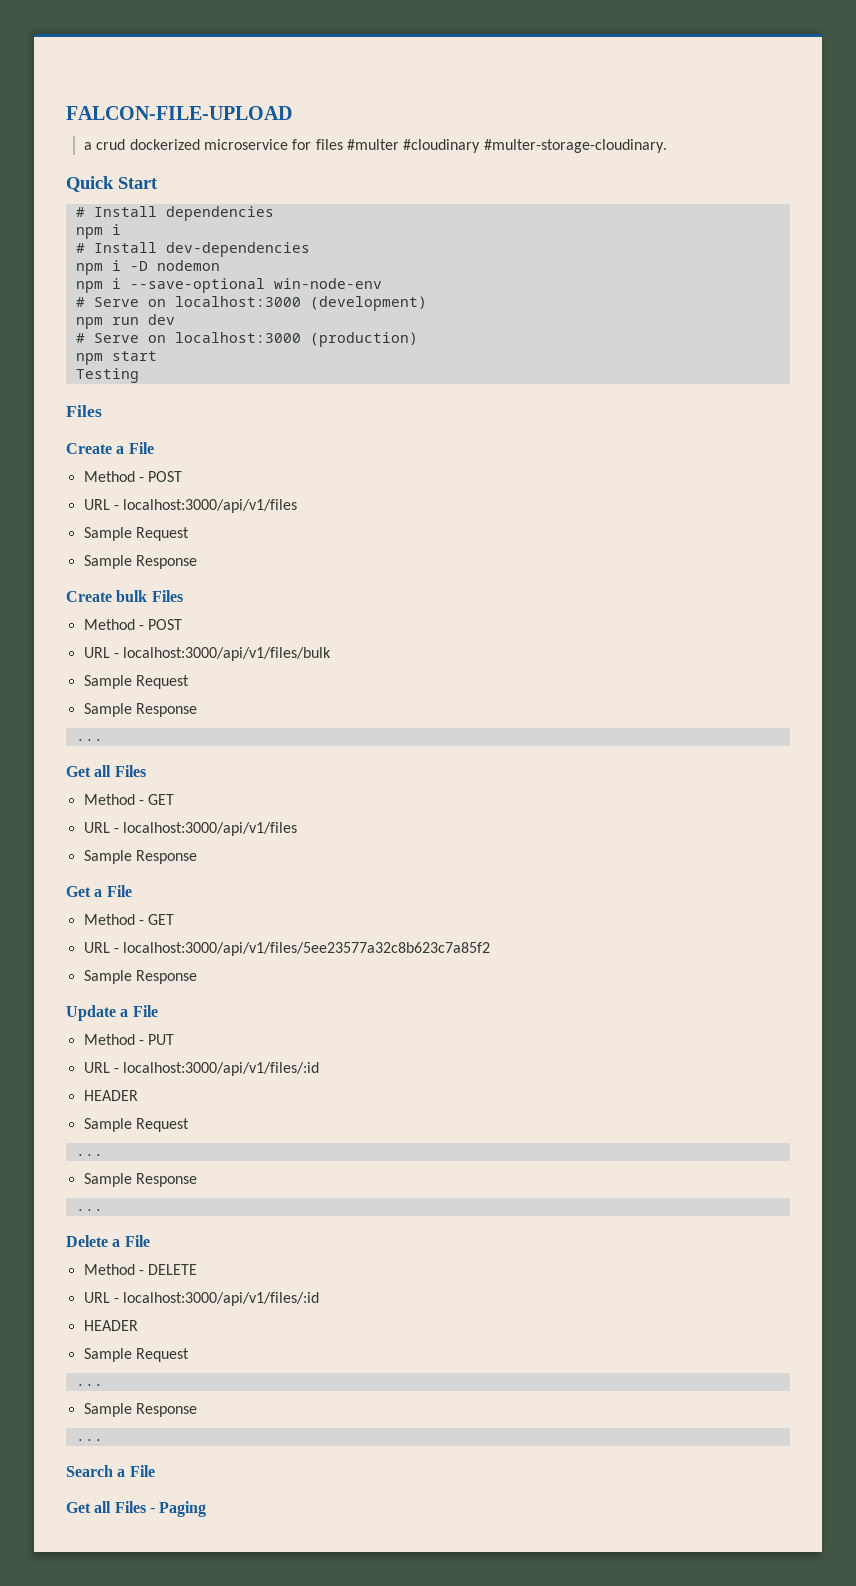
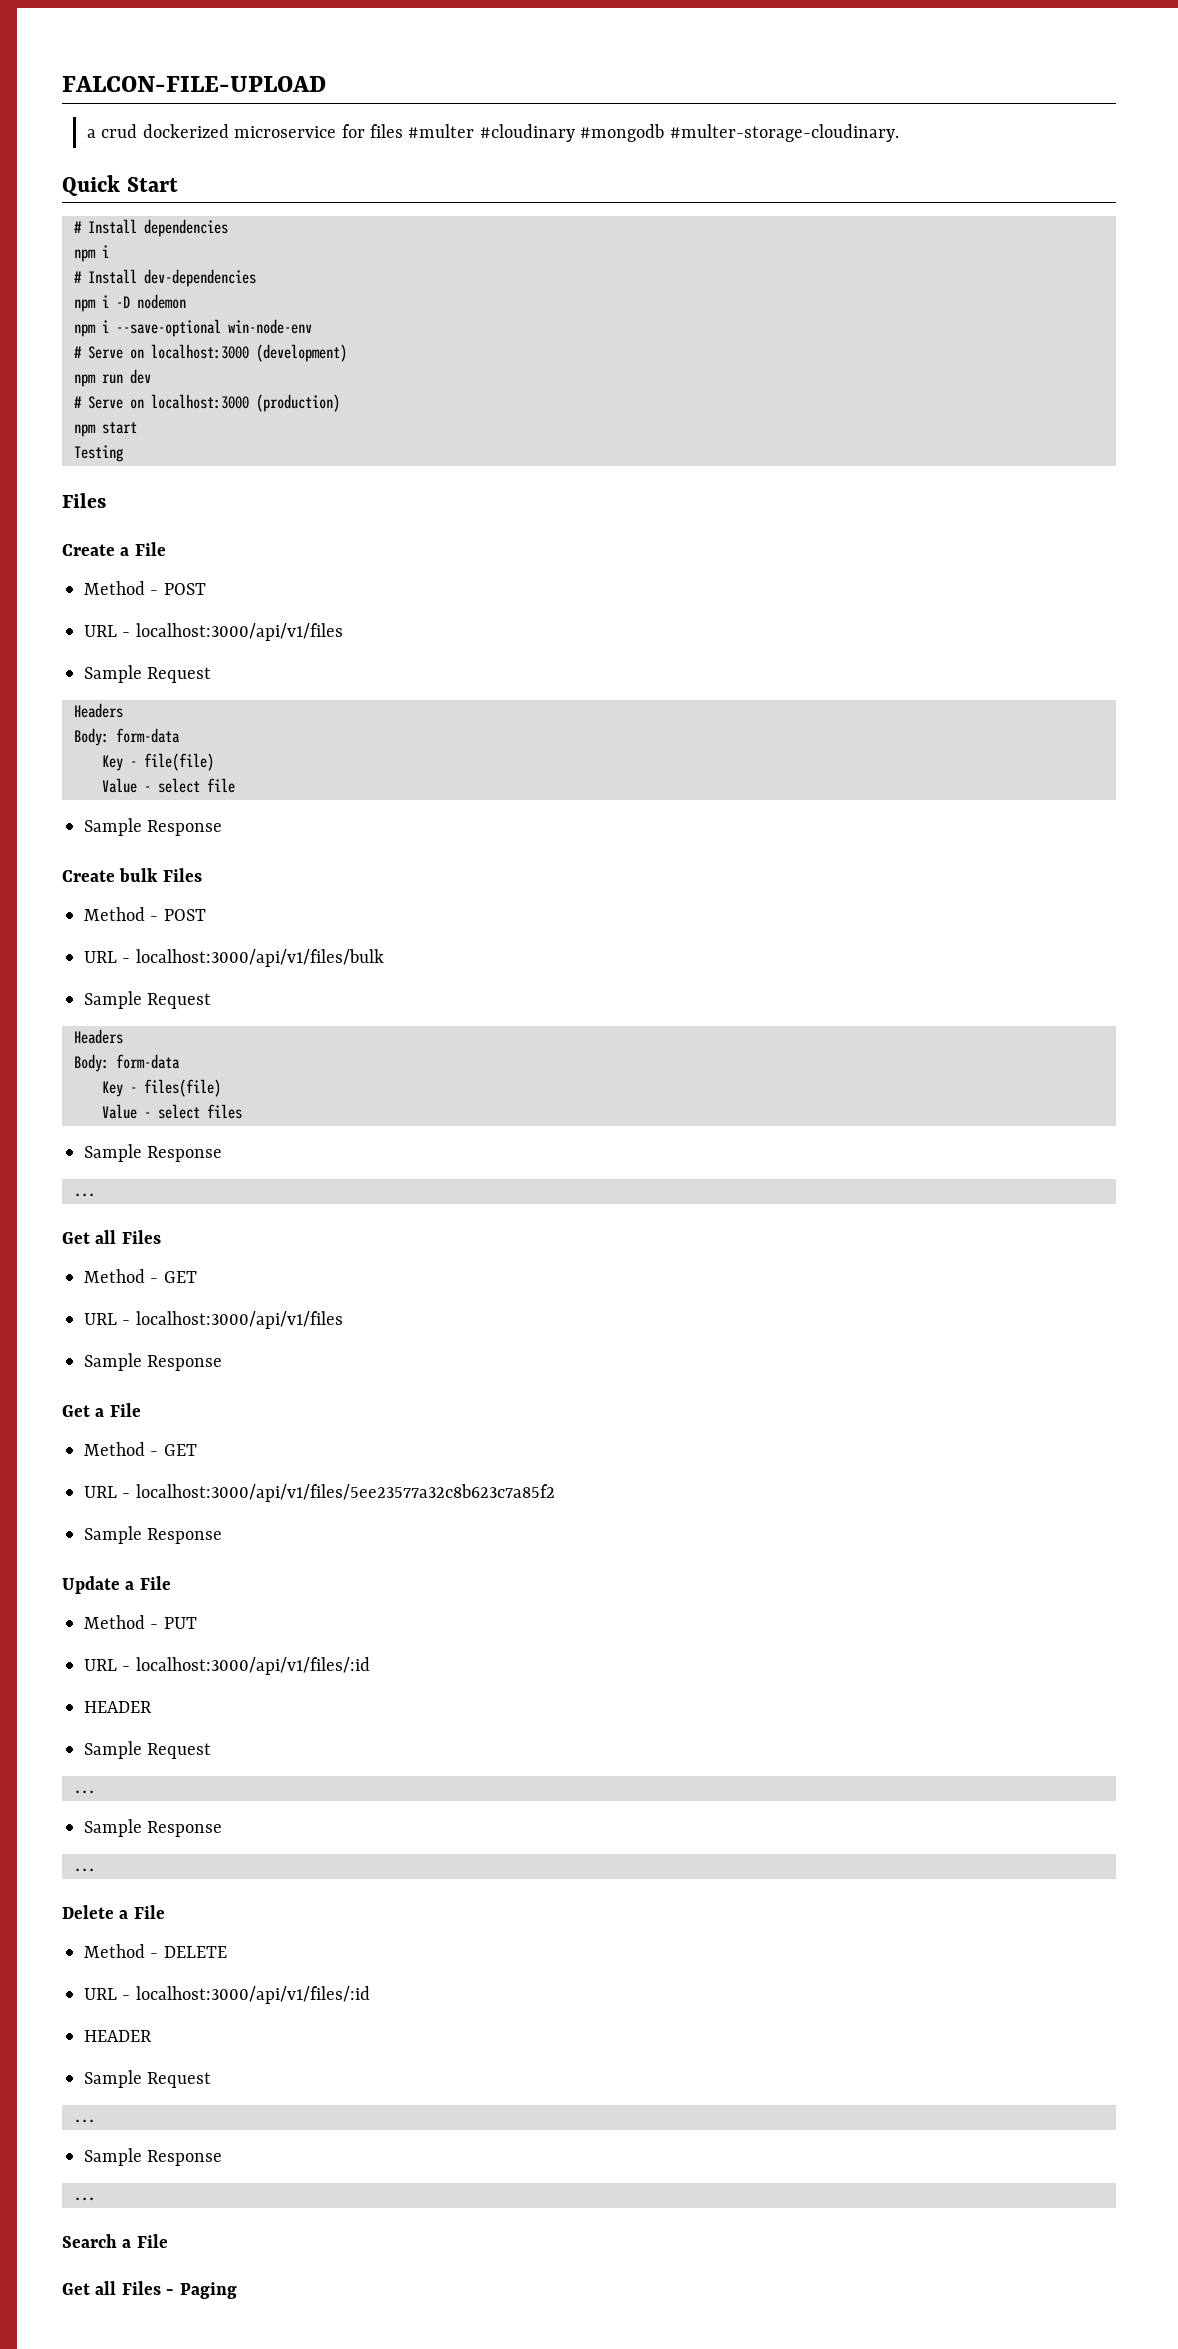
(481, 146) none -> [580,124,665,142] #mongodb
(189, 534) none -> [74,703,123,718] [74,728,180,746] [102,753,214,771] [102,778,235,793] // Headers // Body: form-data // Key - file(file) // Value - select file
(189, 682) none -> [74,1029,123,1044] [74,1054,180,1072] [102,1079,221,1097] [102,1104,242,1119] // Headers // Body: form-data // Key - files(file) // Value - select files

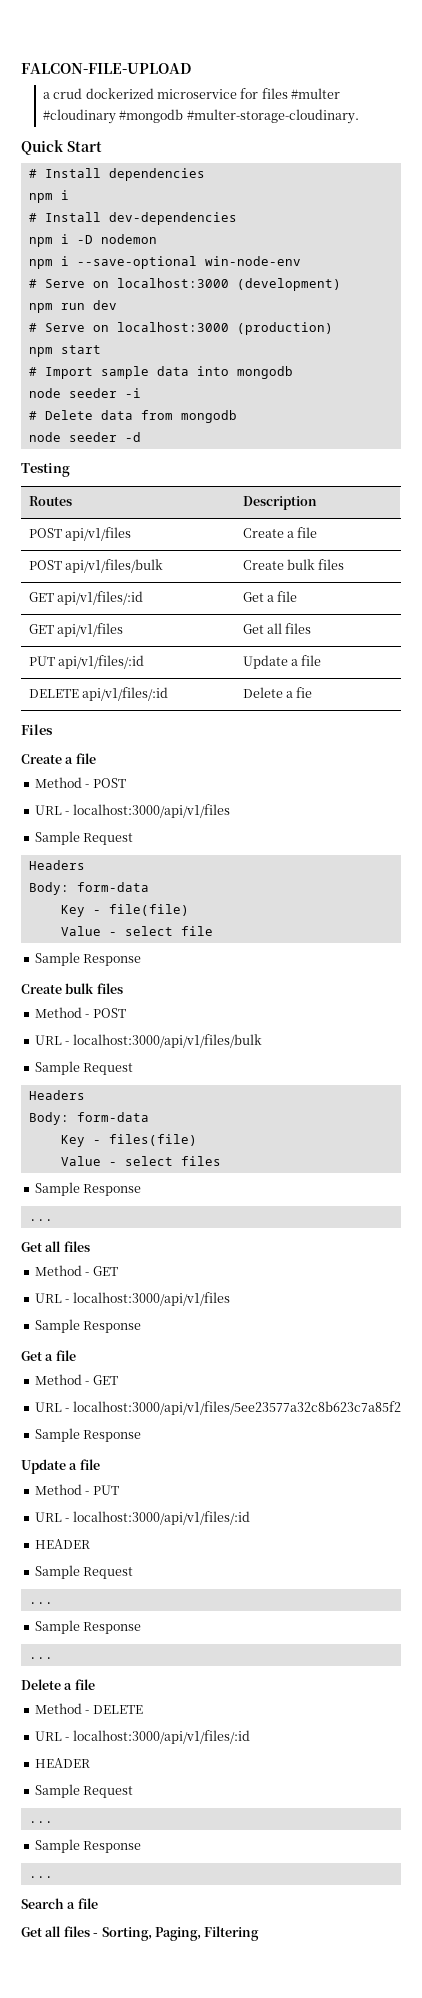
[74,445,123,462] Testing -> [28,366,293,379] [28,388,141,398] [28,410,237,423] [28,432,141,442] [21,463,70,477] [28,496,72,506] [242,496,317,510] [28,527,131,541] [242,527,318,538] [28,559,163,573] [242,559,345,570] [28,591,143,605] [242,591,298,602] [28,623,123,637] [242,623,312,634] [28,655,144,669] [242,655,322,669] [28,687,168,701] [242,687,313,698] # Import sample data into mongodb // node seeder -i // # Delete data from mongodb // node seeder -d // Testing // Routes | Description // POST api/v1/files | Create a file // POST api/v1/files/bulk | Create bulk files // GET api/v1/files/:id | Get a file // GET api/v1/files | Get all files // PUT api/v1/files/:id | Update a file // DELETE api/v1/files/:id | Delete a fie
[134,542,166,556] File -> [75,753,96,764] file
[162,868,202,882] Files -> [96,983,123,994] files
[121,1230,161,1244] Files -> [63,1241,90,1252] files
[109,1403,141,1417] File -> [55,1350,76,1361] file
[139,1576,171,1590] File -> [79,1459,100,1470] file
[133,1905,165,1919] File -> [74,1679,95,1690] file
[136,2234,168,2248] [62,2281,237,2299] File // Get all Files - Paging -> [77,1898,98,1909] [21,1926,260,1941] file // Get all files - Sorting, Paging, Filtering

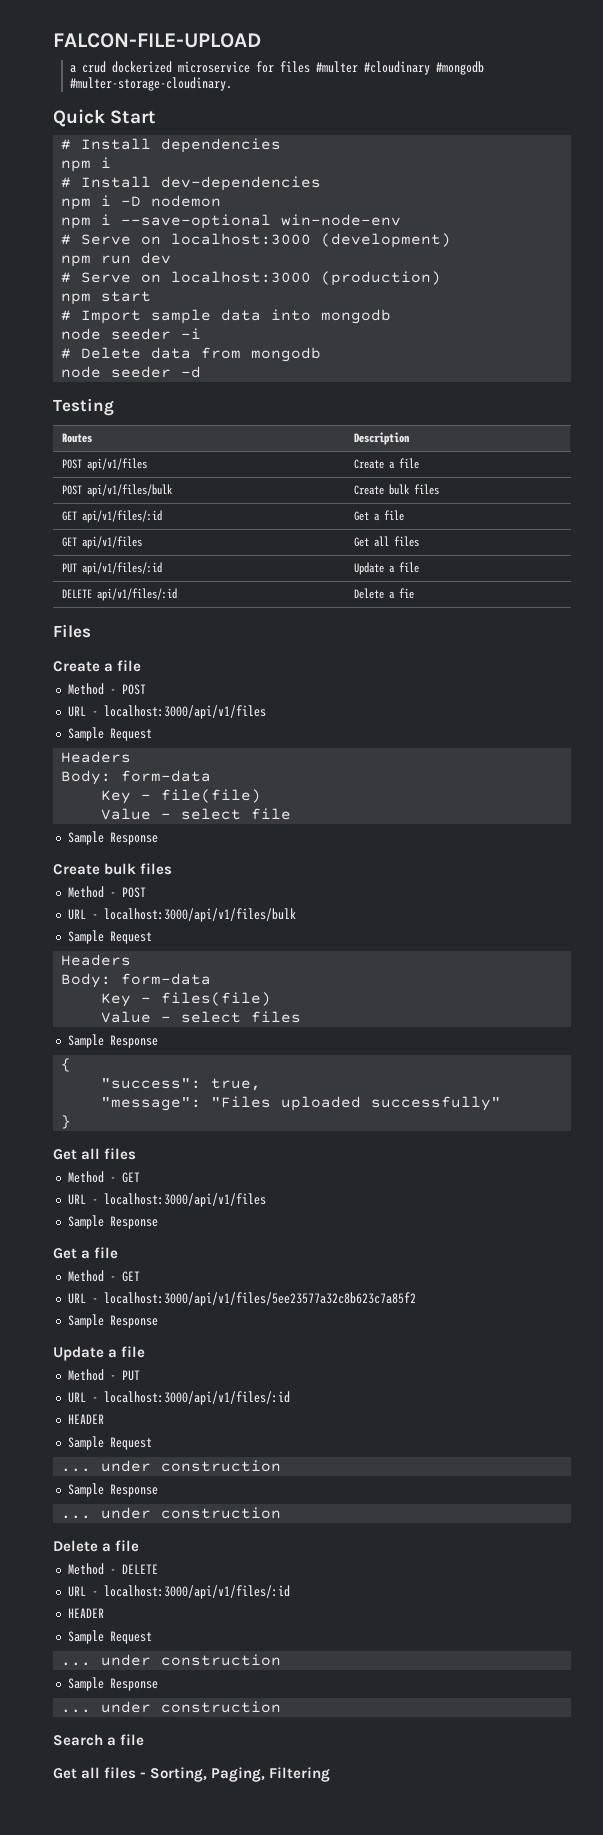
[28,1219,53,1221] ... -> [61,1058,72,1072] [101,1078,262,1091] [101,1096,502,1111] [61,1115,72,1129] { // "success": true, // "message": "Files uploaded successfully" // }
[34,1620,142,1634] [28,1657,53,1659] // Sample Response // ... -> [101,1460,282,1472] [67,1483,158,1497] [61,1507,282,1519] under construction // Sample Response // ... under construction
[34,1839,142,1853] [28,1876,53,1878] // Sample Response // ... -> [101,1654,282,1666] [67,1677,158,1691] [61,1701,282,1713] under construction // Sample Response // ... under construction

